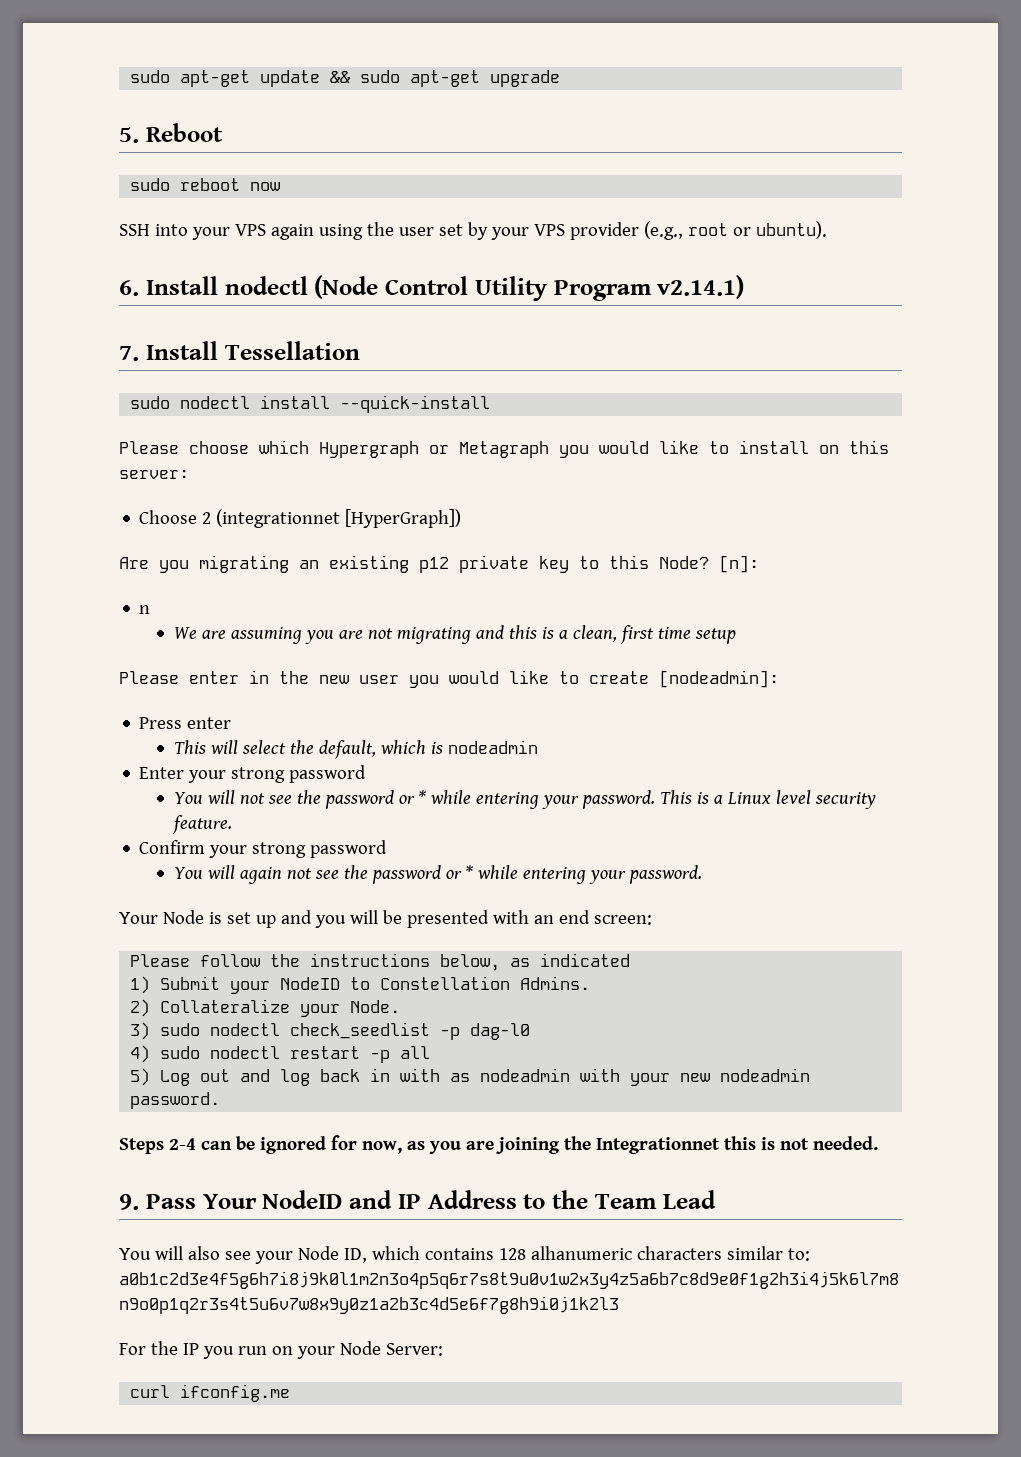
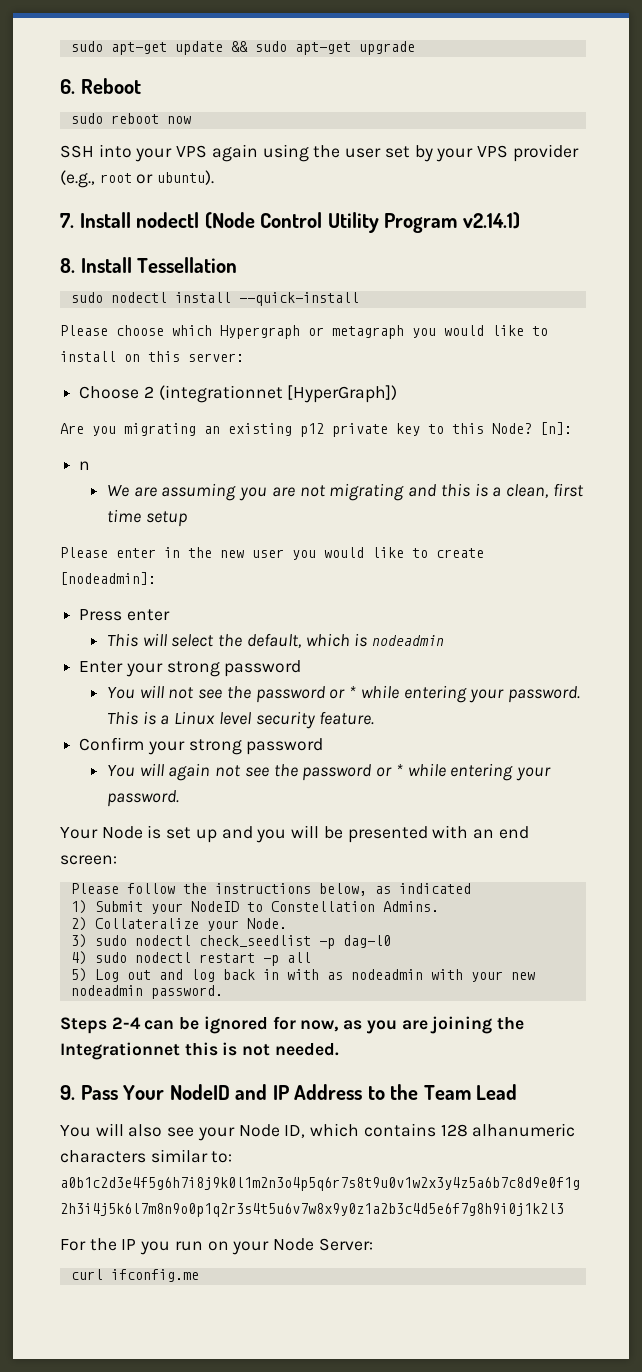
[119,127,139,143] 5. -> [60,79,75,94] 6.
[119,280,139,296] 6. -> [60,213,74,228] 7.
[119,346,139,361] 7. -> [60,258,75,273] 8.
[459,441,549,458] Metagraph -> [332,325,404,339] metagraph

